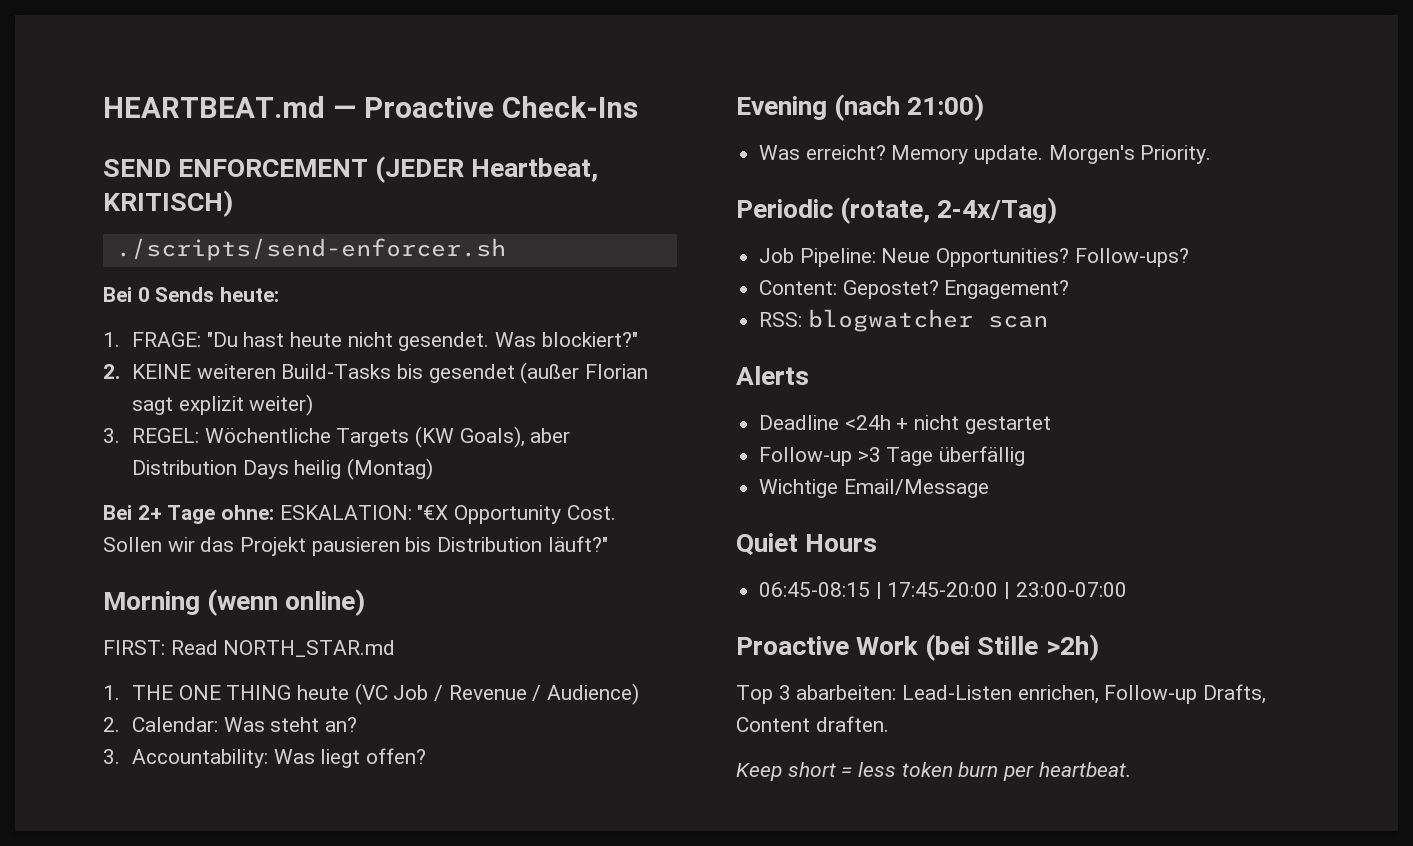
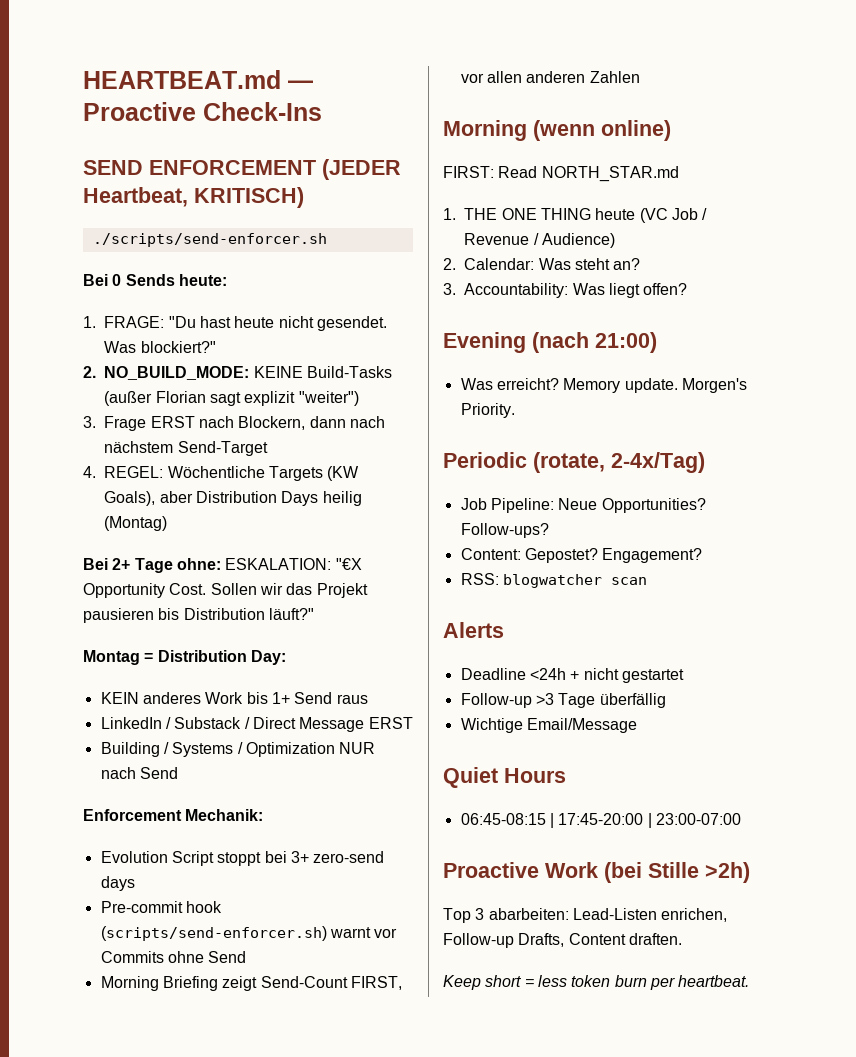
[132,362,649,384] [132,394,314,416] [103,428,120,443] KEINE weiteren Build-Tasks bis gesendet (außer Florian sagt explizit weiter) // 3. -> [104,366,392,380] [104,391,359,406] [83,416,385,431] [104,441,268,456] [83,466,96,478] NO_BUILD_MODE: KEINE Build-Tasks (außer Florian sagt explizit "weiter") // 3. Frage ERST nach Blockern, dann nach nächstem Send-Target // 4.
(608, 544) none -> [83,650,286,665] [100,692,368,704] [100,717,413,732] [100,742,376,757] [100,767,178,779] [83,809,264,821] [100,851,385,866] [100,876,135,891] [100,901,222,913] [100,926,398,941] [100,951,247,963] [100,976,402,991] [460,71,640,83] // Montag = Distribution Day: // KEIN anderes Work bis 1+ Send raus // LinkedIn / Substack / Direct Message ERST // Building / Systems / Optimization NUR nach Send // Enforcement Mechanik: // Evolution Script stoppt bei 3+ zero-send days // Pre-commit hook (scripts/send-enforcer.sh) warnt vor Commits ohne Send // Morning Briefing zeigt Send-Count FIRST, vor allen anderen Zahlen

